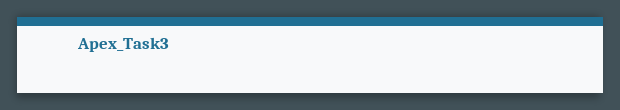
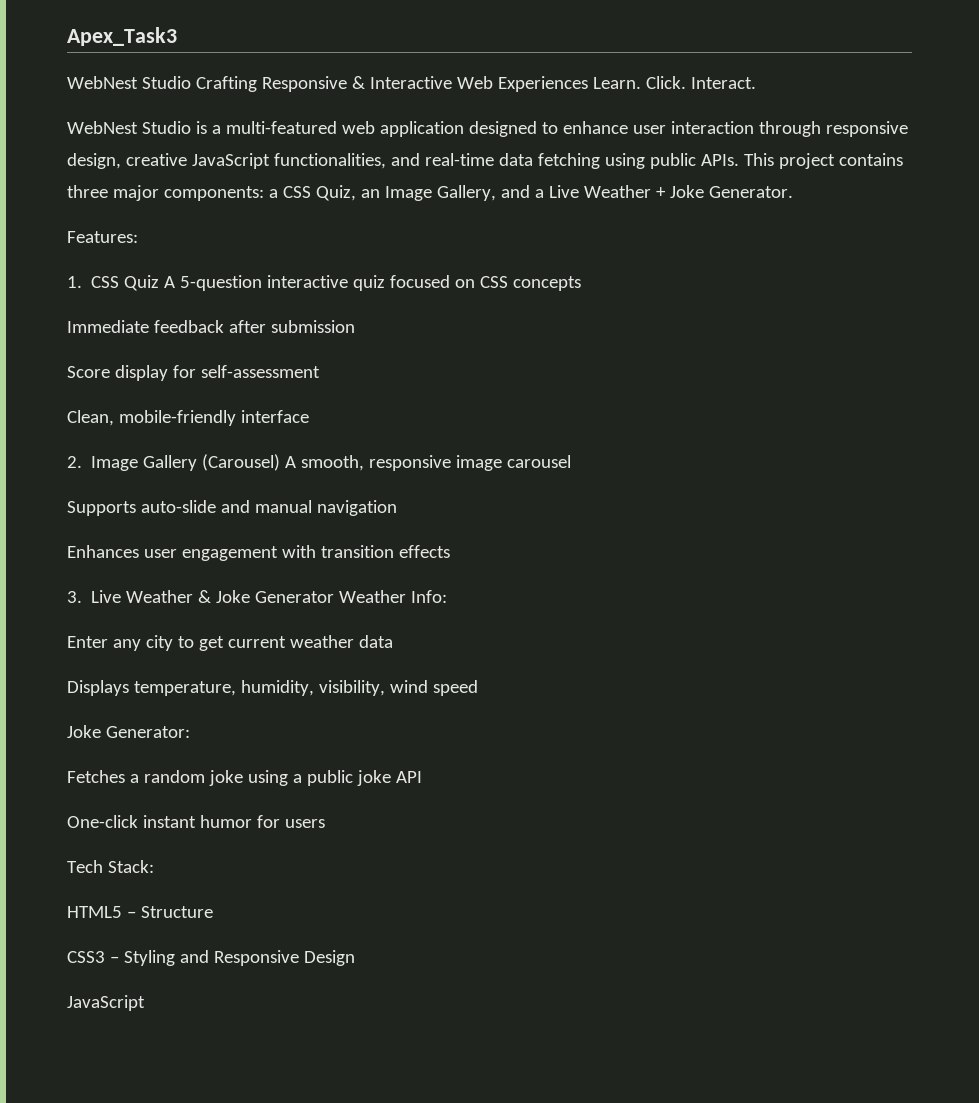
(169, 44) none -> [67,76,756,92] [67,121,908,137] [67,153,903,169] [67,185,793,201] [67,231,138,243] [67,275,582,291] [67,320,355,333] [67,365,320,381] [67,410,309,426] [67,454,572,471] [67,500,397,516] [67,545,450,561] [67,590,448,603] [67,635,393,651] [67,680,478,696] [67,725,190,738] [67,770,422,786] [67,815,325,828] [67,860,154,873] [67,906,213,918] [67,950,355,966] [67,995,145,1011] // WebNest Studio Crafting Responsive & Interactive Web Experiences Learn. Click. Interact. // WebNest Studio is a multi-featured web application designed to enhance user interaction through responsive design, creative JavaScript functionalities, and real-time data fetching using public APIs. This project contains three major components: a CSS Quiz, an Image Gallery, and a Live Weather + Joke Generator. // Features: // 1. CSS Quiz A 5-question interactive quiz focused on CSS concepts // Immediate feedback after submission // Score display for self-assessment // Clean, mobile-friendly interface // 2. Image Gallery (Carousel) A smooth, responsive image carousel // Supports auto-slide and manual navigation // Enhances user engagement with transition effects // 3. Live Weather & Joke Generator Weather Info: // Enter any city to get current weather data // Displays temperature, humidity, visibility, wind speed // Joke Generator: // Fetches a random joke using a public joke API // One-click instant humor for users // Tech Stack: // HTML5 – Structure // CSS3 – Styling and Responsive Design // JavaScript

